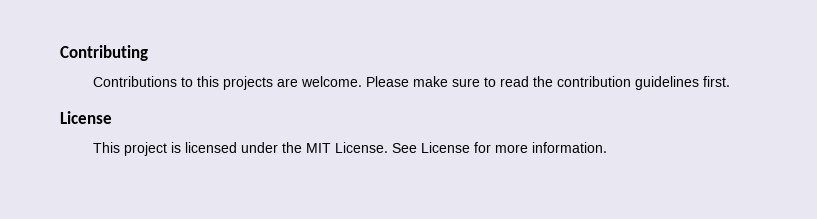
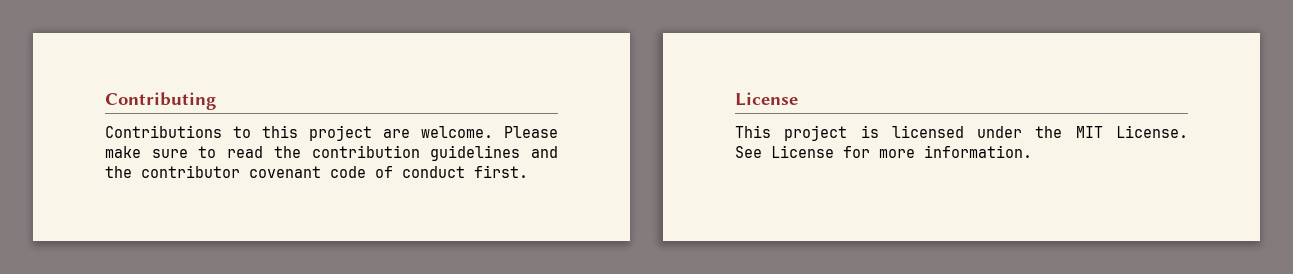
[222,76,273,90] projects -> [309,125,372,141] project
(699, 83) none -> [531,146,558,158] [105,165,465,178] and the contributor covenant code of conduct

